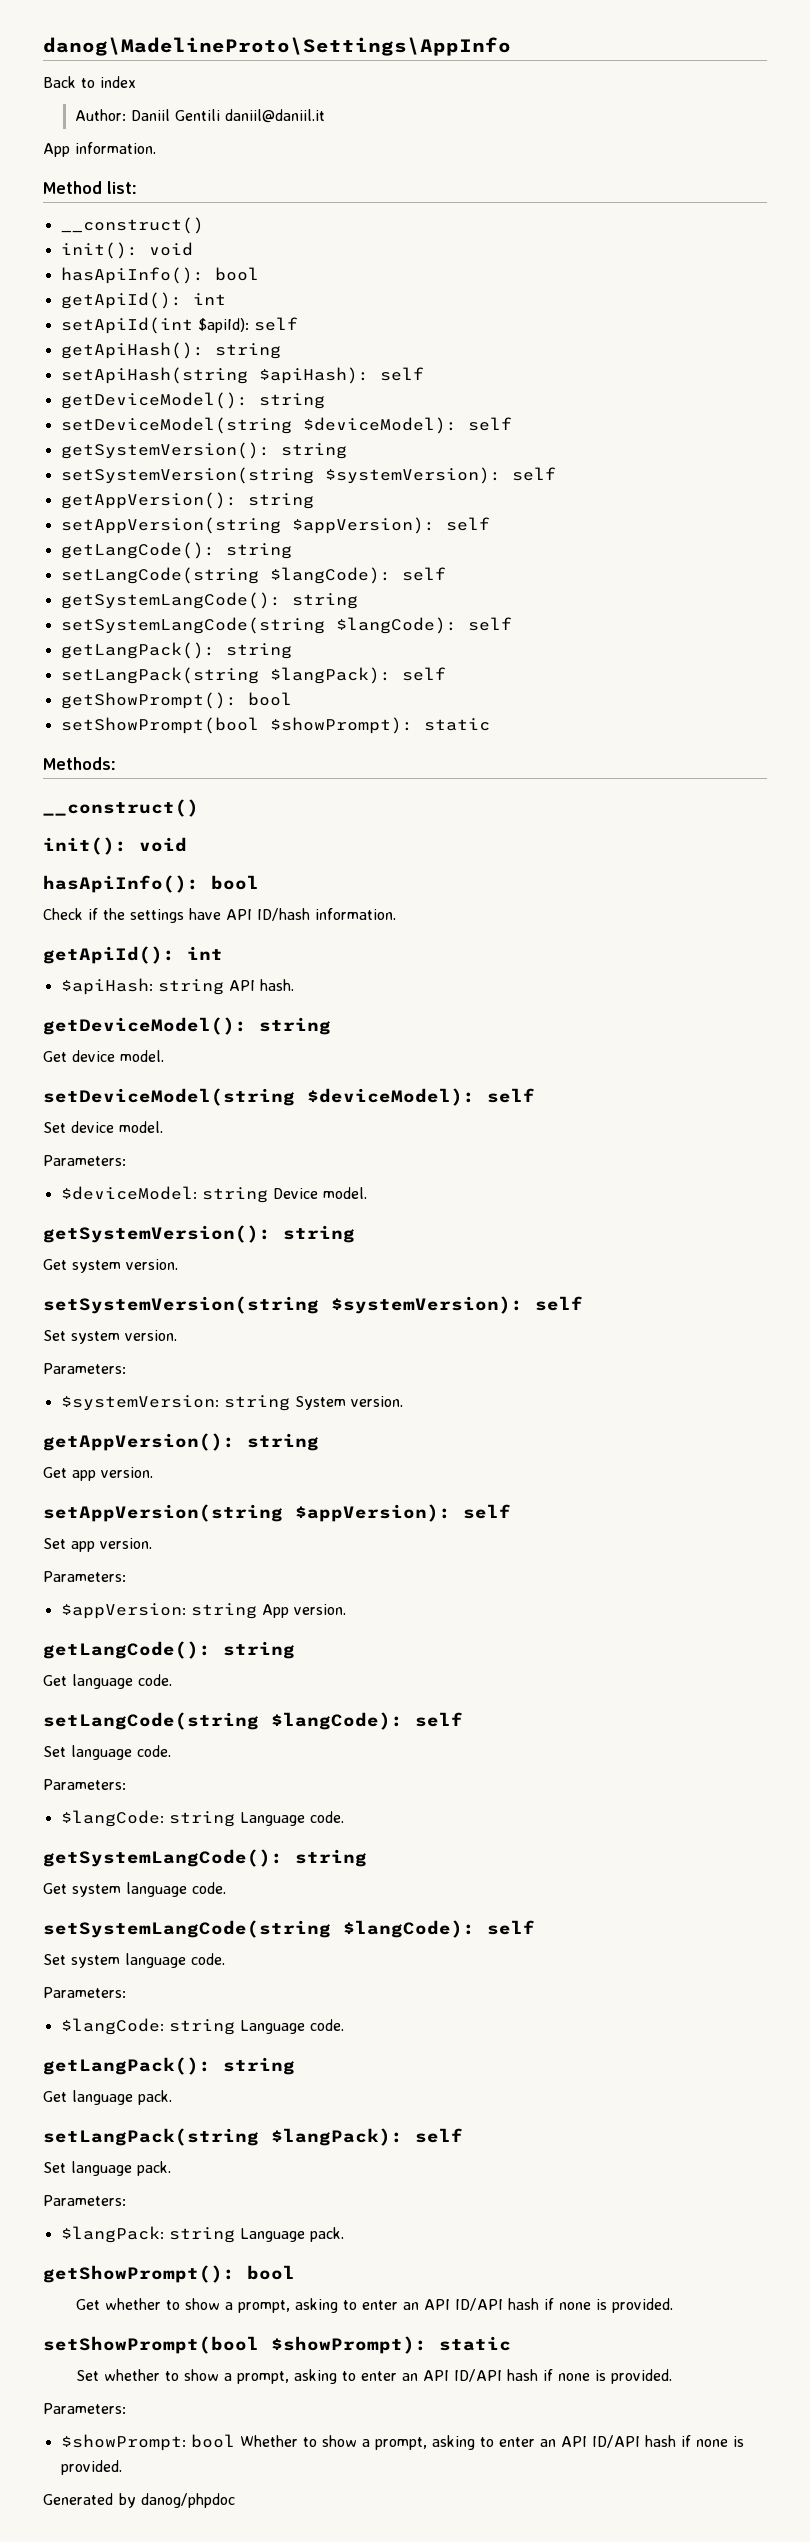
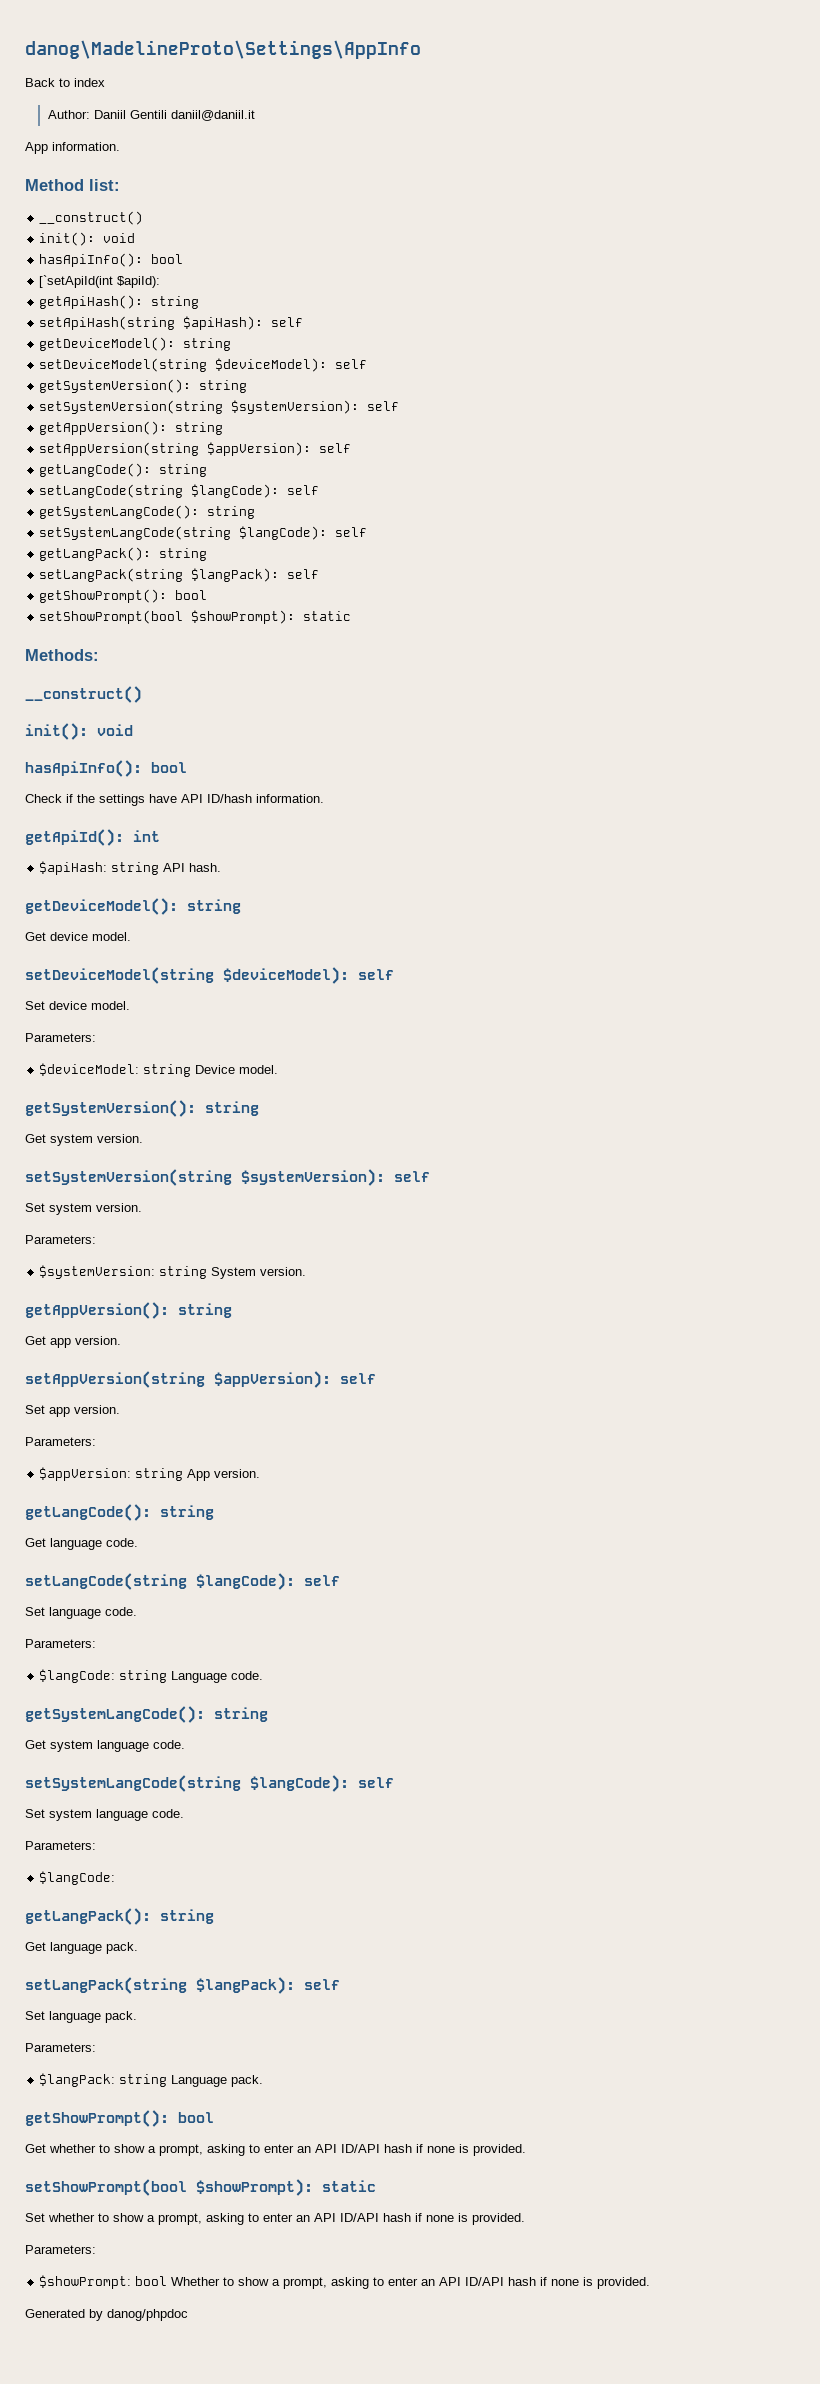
[60,292,226,309] [60,317,193,334] getApiId(): int // setApiId(int -> [39,275,114,288] [`setApiId(int
[253,317,298,331] self -> (161, 282) none
[168,2019,344,2035] string Language code. -> (116, 1878) none

